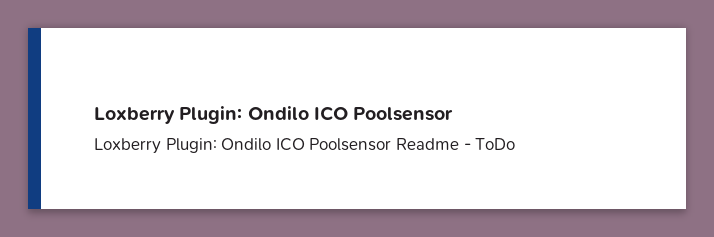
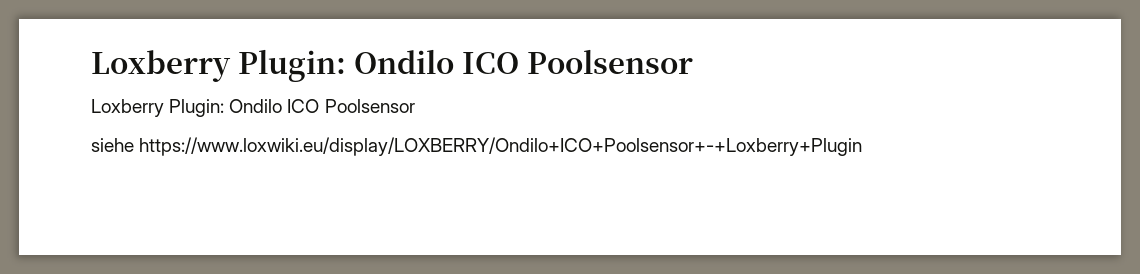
[395,138,516,150] Readme - ToDo -> [91,137,863,156] // siehe https://www.loxwiki.eu/display/LOXBERRY/Ondilo+ICO+Poolsensor+-+Loxberry+Plugin

